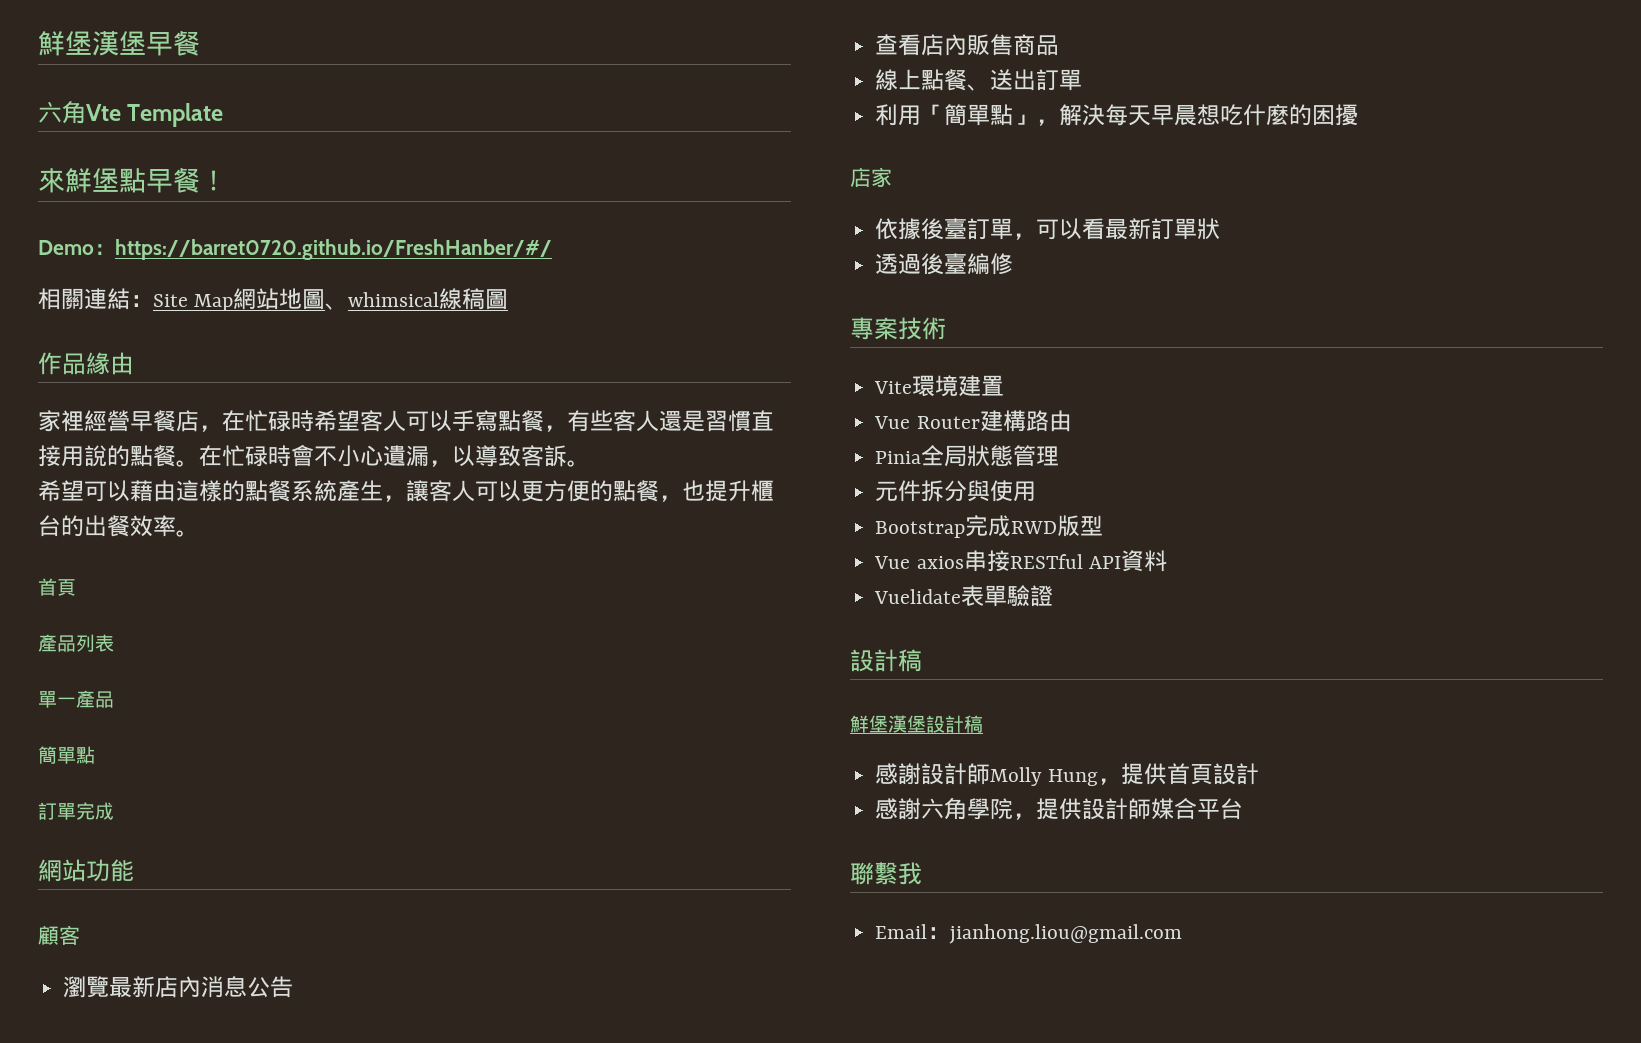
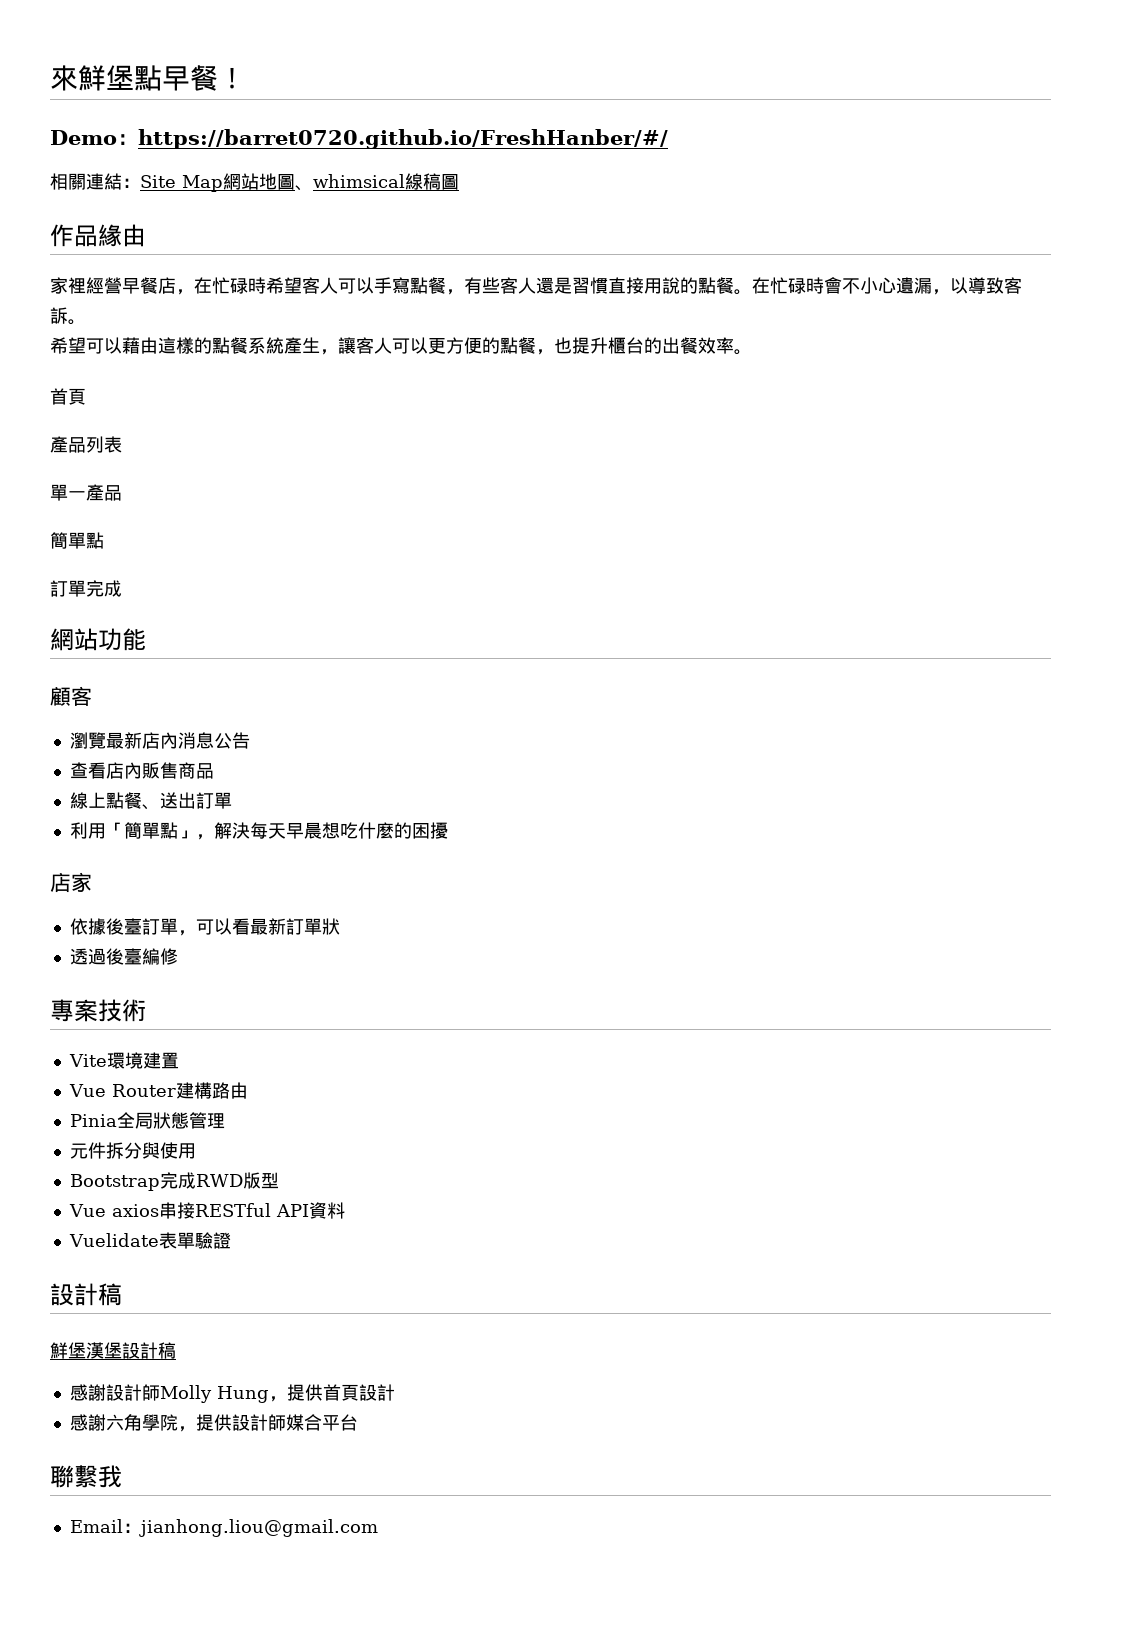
[38,31,200,56] [38,101,224,127] 鮮堡漢堡早餐 // 六角Vte Template // -> (50, 78) none

